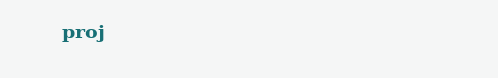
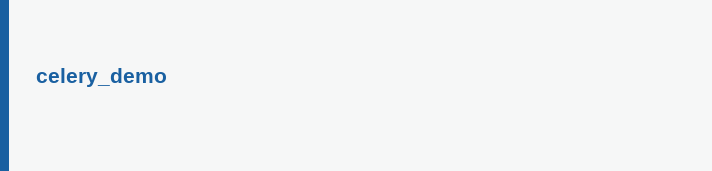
[62,25,105,42] proj -> [36,68,167,87] celery_demo

